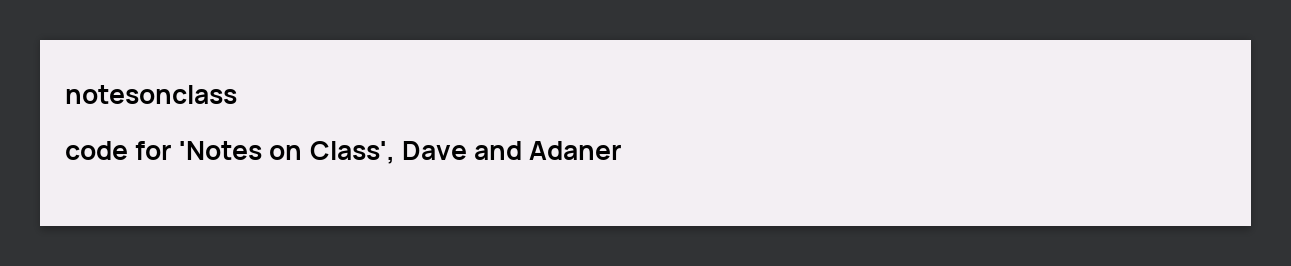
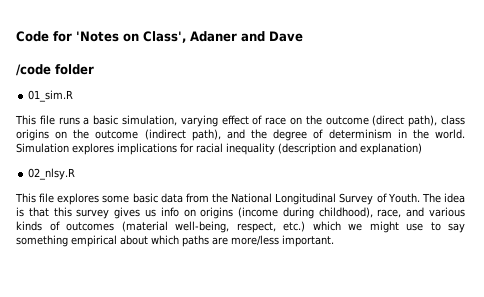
[65,85,237,104] [65,141,128,160] notesonclass // code -> [16,31,49,42] Code
(395, 152) none -> [190,31,265,42] Adaner and
[473,141,623,160] and Adaner -> [16,64,94,76] [28,90,74,102] [15,115,466,127] [16,129,465,141] [16,143,422,155] [28,168,76,180] [15,193,466,205] [16,207,465,219] [16,221,465,233] [16,235,334,247] // /code folder // 01_sim.R // This file runs a basic simulation, varying effect of race on the outcome (direct path), class origins on the outcome (indirect path), and the degree of determinism in the world. Simulation explores implications for racial inequality (description and explanation) // 02_nlsy.R // This file explores some basic data from the National Longitudinal Survey of Youth. The idea is that this survey gives us info on origins (income during childhood), race, and various kinds of outcomes (material well-being, respect, etc.) which we might use to say something empirical about which paths are more/less important.

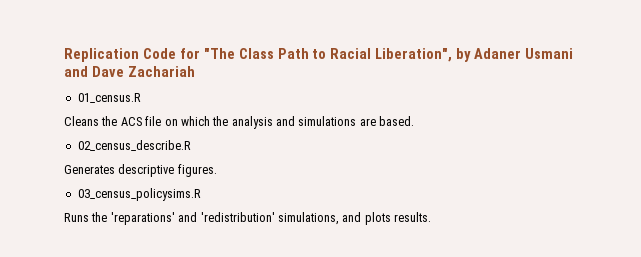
(16, 36) none -> [64,48,139,62] Replication
[76,31,303,43] [16,64,94,76] [28,90,74,102] [15,115,466,127] [16,129,465,141] [16,143,422,155] [28,168,76,180] [15,193,466,205] [16,207,465,219] [16,221,465,233] [16,235,334,247] 'Notes on Class', Adaner and Dave // /code folder // 01_sim.R // This file runs a basic simulation, varying effect of race on the outcome (direct path), class origins on the outcome (indirect path), and the degree of determinism in the world. Simulation explores implications for racial inequality (description and explanation) // 02_nlsy.R // This file explores some basic data from the National Longitudinal Survey of Youth. The idea is that this survey gives us info on origins (income during childhood), race, and various kinds of outcomes (material well-being, respect, etc.) which we might use to say something empirical about which paths are more/less important. -> [203,48,574,62] [64,66,195,77] [77,93,141,103] [64,116,415,129] [77,140,191,151] [64,164,217,177] [77,188,201,201] [64,212,431,225] "The Class Path to Racial Liberation", by Adaner Usmani and Dave Zachariah // 01_census.R // Cleans the ACS file on which the analysis and simulations are based. // 02_census_describe.R // Generates descriptive figures. // 03_census_policysims.R // Runs the 'reparations' and 'redistribution' simulations, and plots results.

